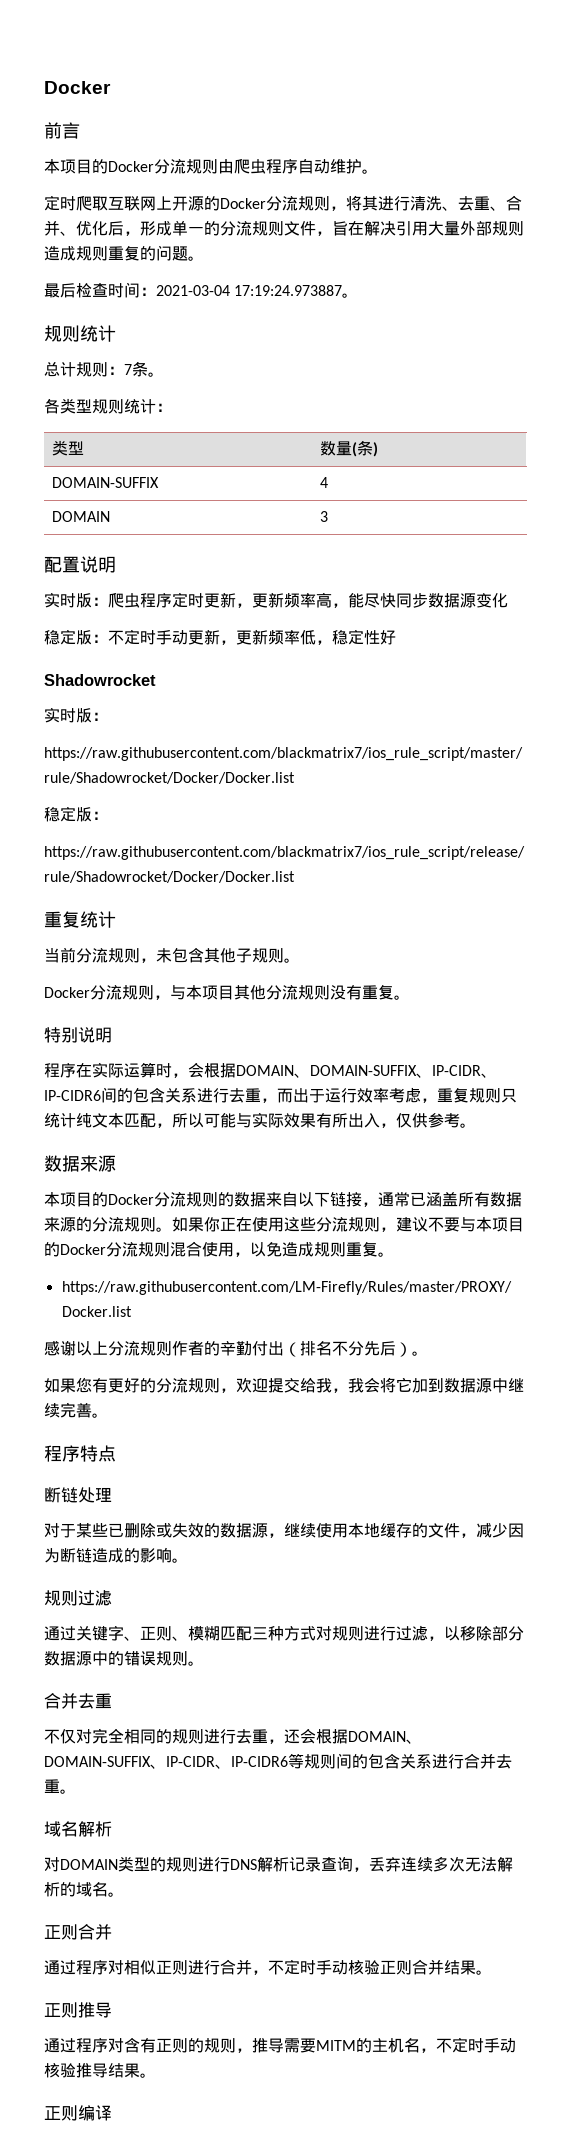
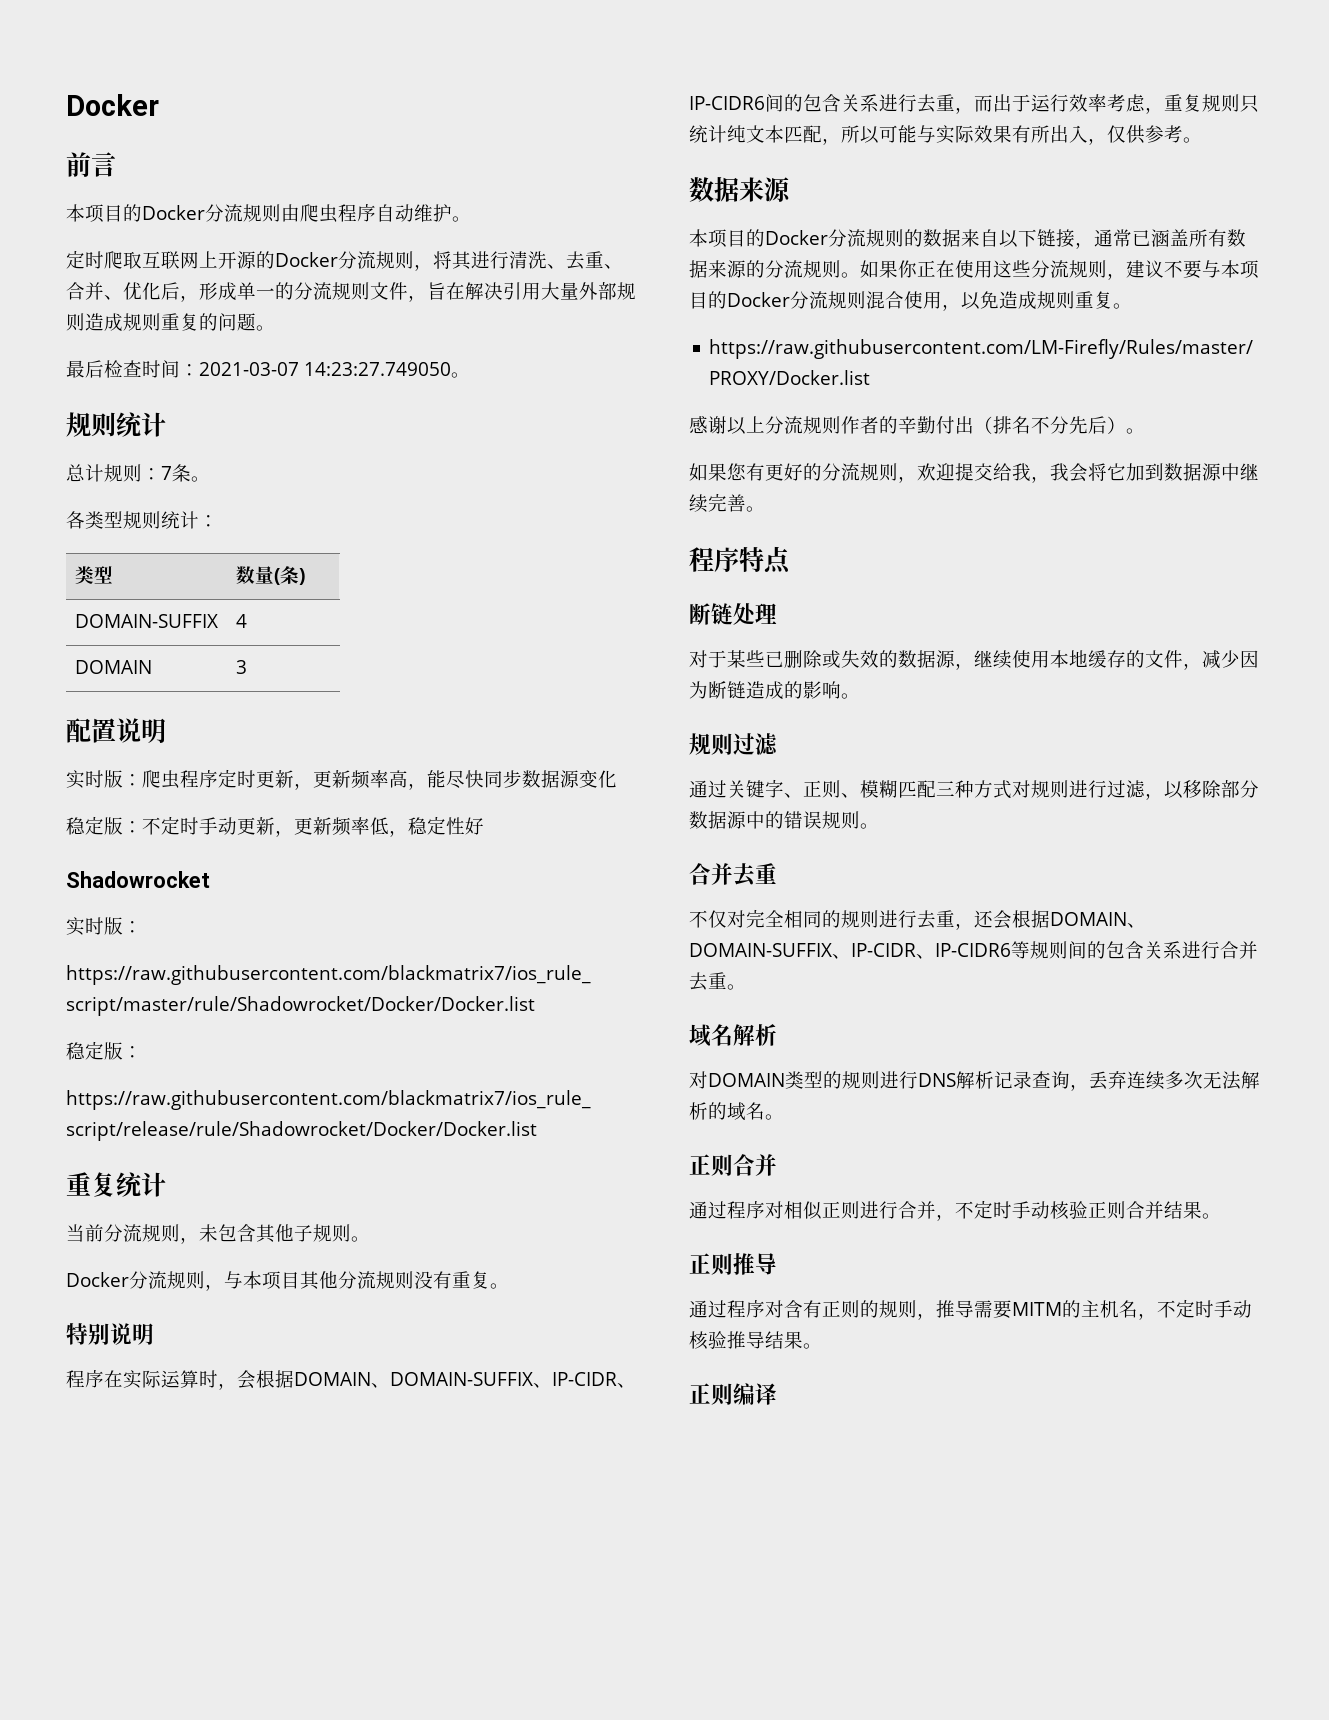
[156,285,343,296] 2021-03-04 17:19:24.973887 -> [199,362,451,376] 2021-03-07 14:23:27.749050

